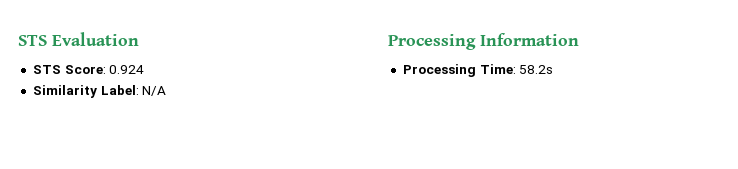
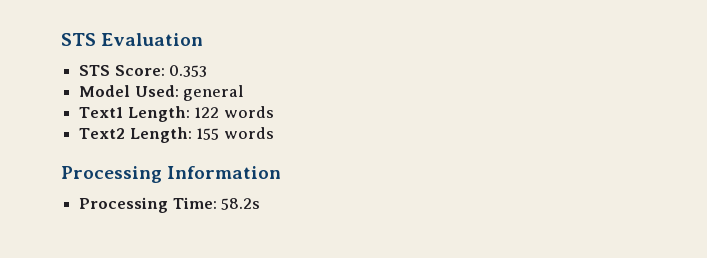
[109,65,145,74] [32,85,167,98] 0.924 // Similarity Label: N/A -> [169,65,208,77] [79,85,244,101] [79,106,274,122] [79,127,274,143] 0.353 // Model Used: general // Text1 Length: 122 words // Text2 Length: 155 words

